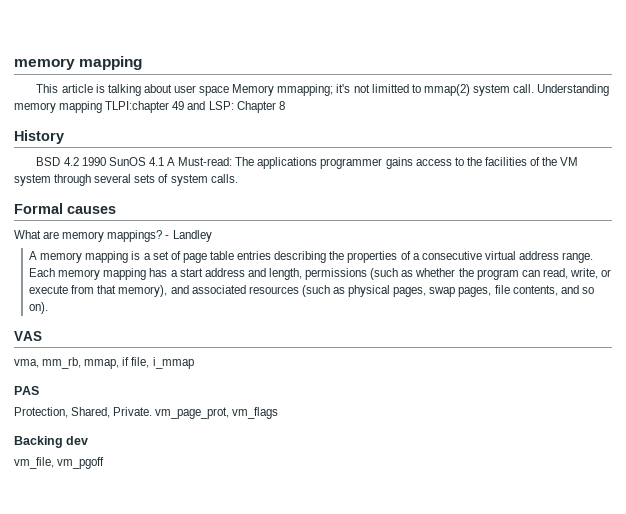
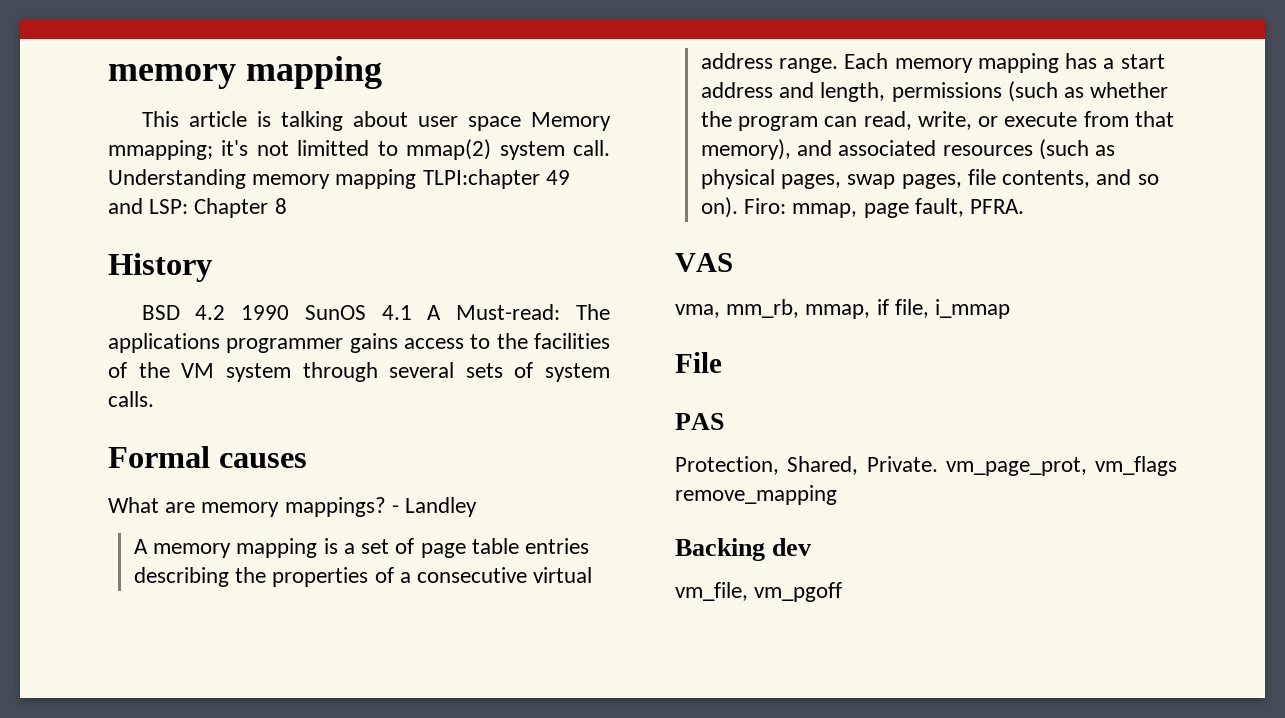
(49, 308) none -> [744,198,1025,218] Firo: mmap, page fault, PFRA.
(194, 363) none -> [675,352,722,373] // File
(279, 413) none -> [675,485,837,505] remove_mapping

